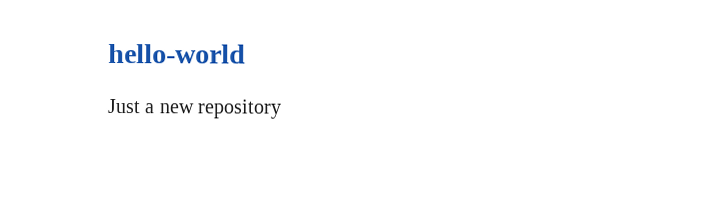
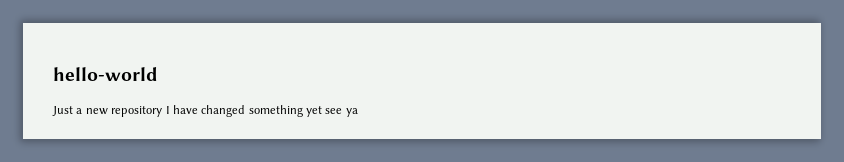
(283, 109) none -> [165,105,358,117] I have changed something yet see ya

